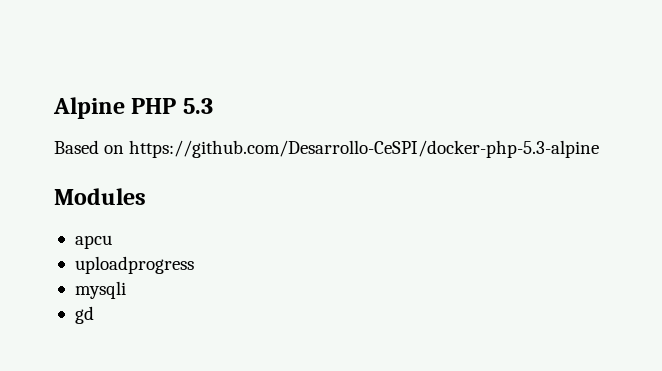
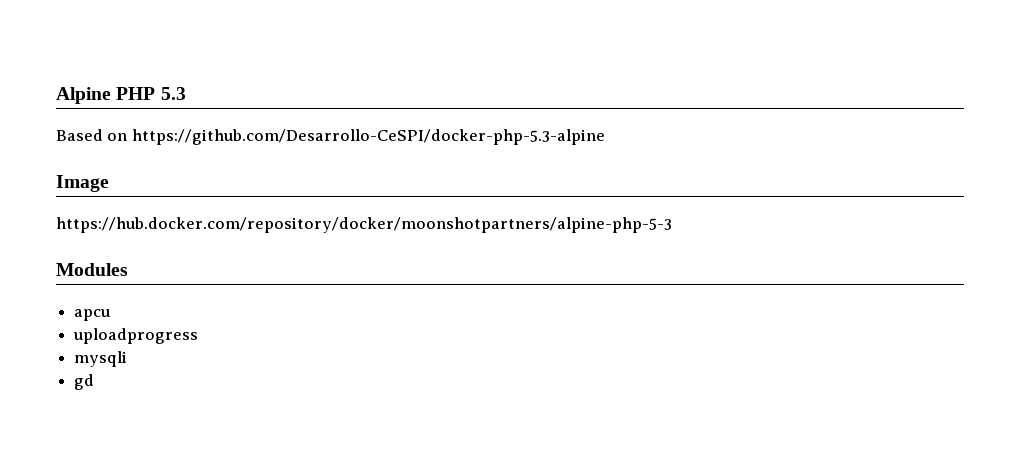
(600, 149) none -> [56,175,109,192] [56,217,672,233] // Image // https://hub.docker.com/repository/docker/moonshotpartners/alpine-php-5-3

